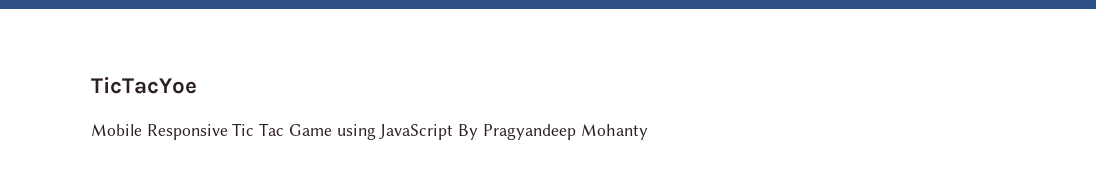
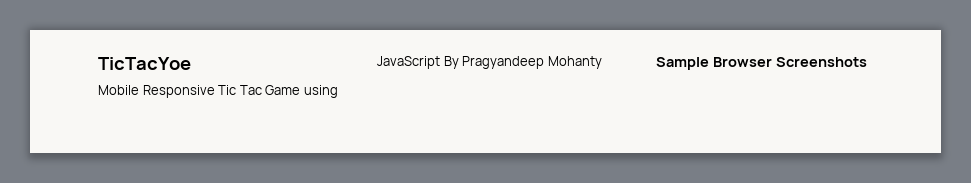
(648, 132) none -> [656,57,867,70] // Sample Browser Screenshots

